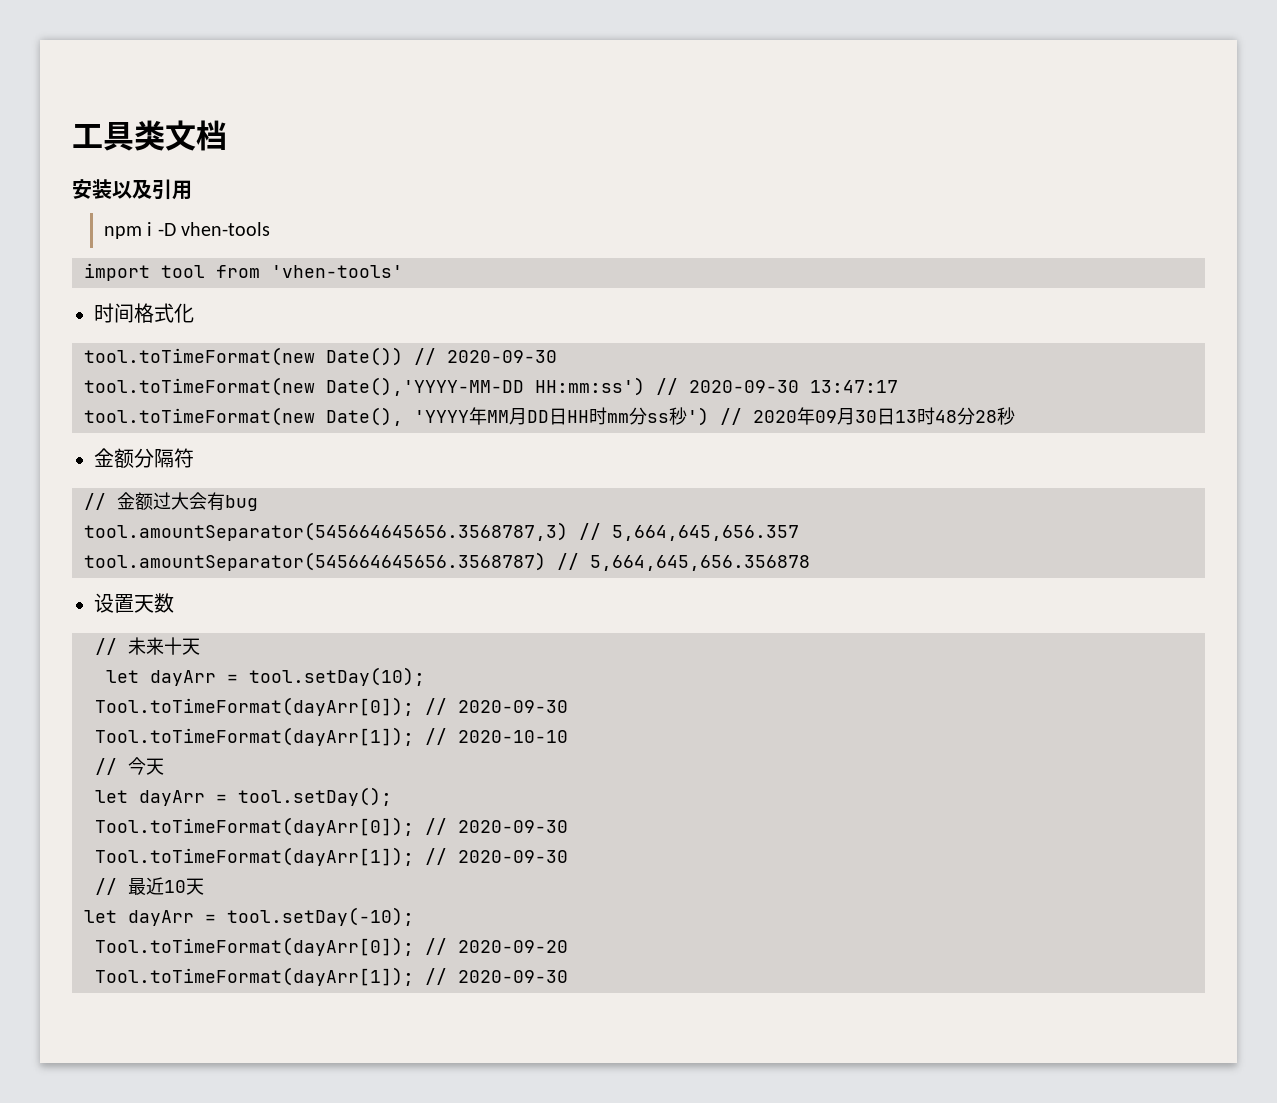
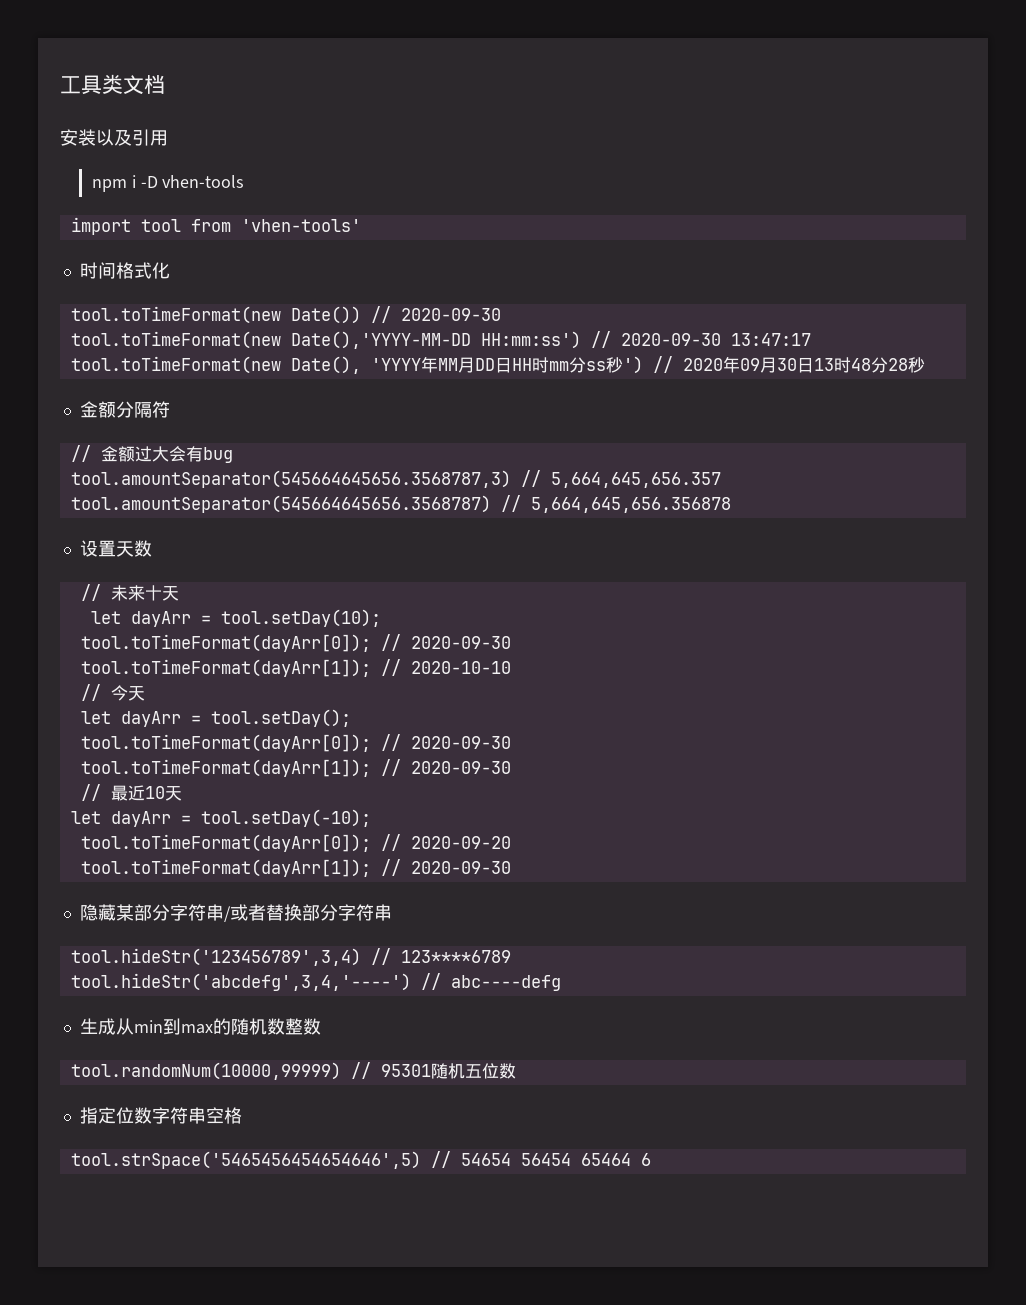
[95,697,568,716] [95,727,414,746] Tool.toTimeFormat(dayArr[0]); // 2020-09-30 // Tool.toTimeFormat(dayArr[1]); -> [80,634,511,652] [80,659,371,677] tool.toTimeFormat(dayArr[0]); // 2020-09-30 // tool.toTimeFormat(dayArr[1]);
[95,817,568,836] [95,847,414,866] Tool.toTimeFormat(dayArr[0]); // 2020-09-30 // Tool.toTimeFormat(dayArr[1]); -> [80,734,511,752] [80,759,371,777] tool.toTimeFormat(dayArr[0]); // 2020-09-30 // tool.toTimeFormat(dayArr[1]);
[95,937,414,956] Tool.toTimeFormat(dayArr[0]); -> [80,834,371,852] tool.toTimeFormat(dayArr[0]);
[95,967,568,986] Tool.toTimeFormat(dayArr[1]); // 2020-09-30 -> [80,859,511,877] [79,904,392,922] [70,948,511,966] [70,973,561,991] [79,1018,321,1035] [70,1062,516,1080] [79,1107,242,1124] [70,1151,651,1169] tool.toTimeFormat(dayArr[1]); // 2020-09-30 // 隐藏某部分字符串/或者替换部分字符串 // tool.hideStr('123456789',3,4) // 123****6789 // tool.hideStr('abcdefg',3,4,'----') // abc----defg // 生成从min到max的随机数整数 // tool.randomNum(10000,99999) // 95301随机五位数 // 指定位数字符串空格 // tool.strSpace('5465456454654646',5) // 54654 56454 65464 6

